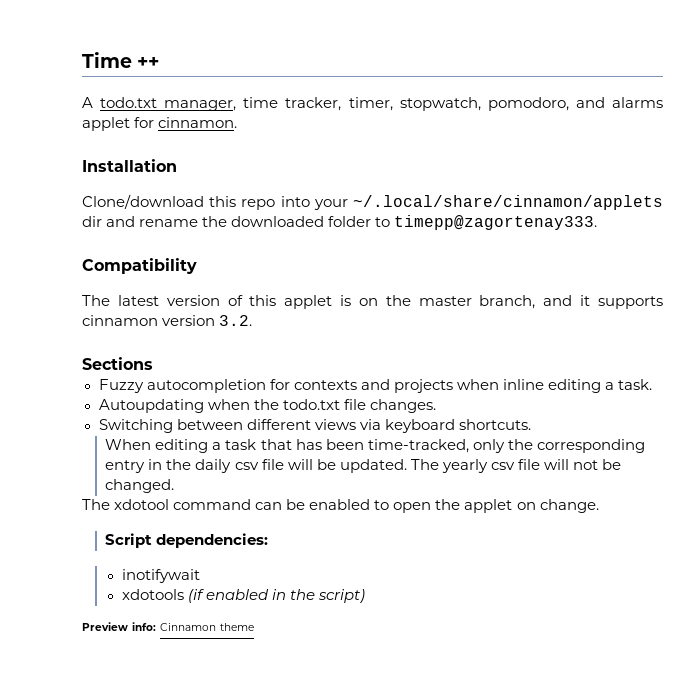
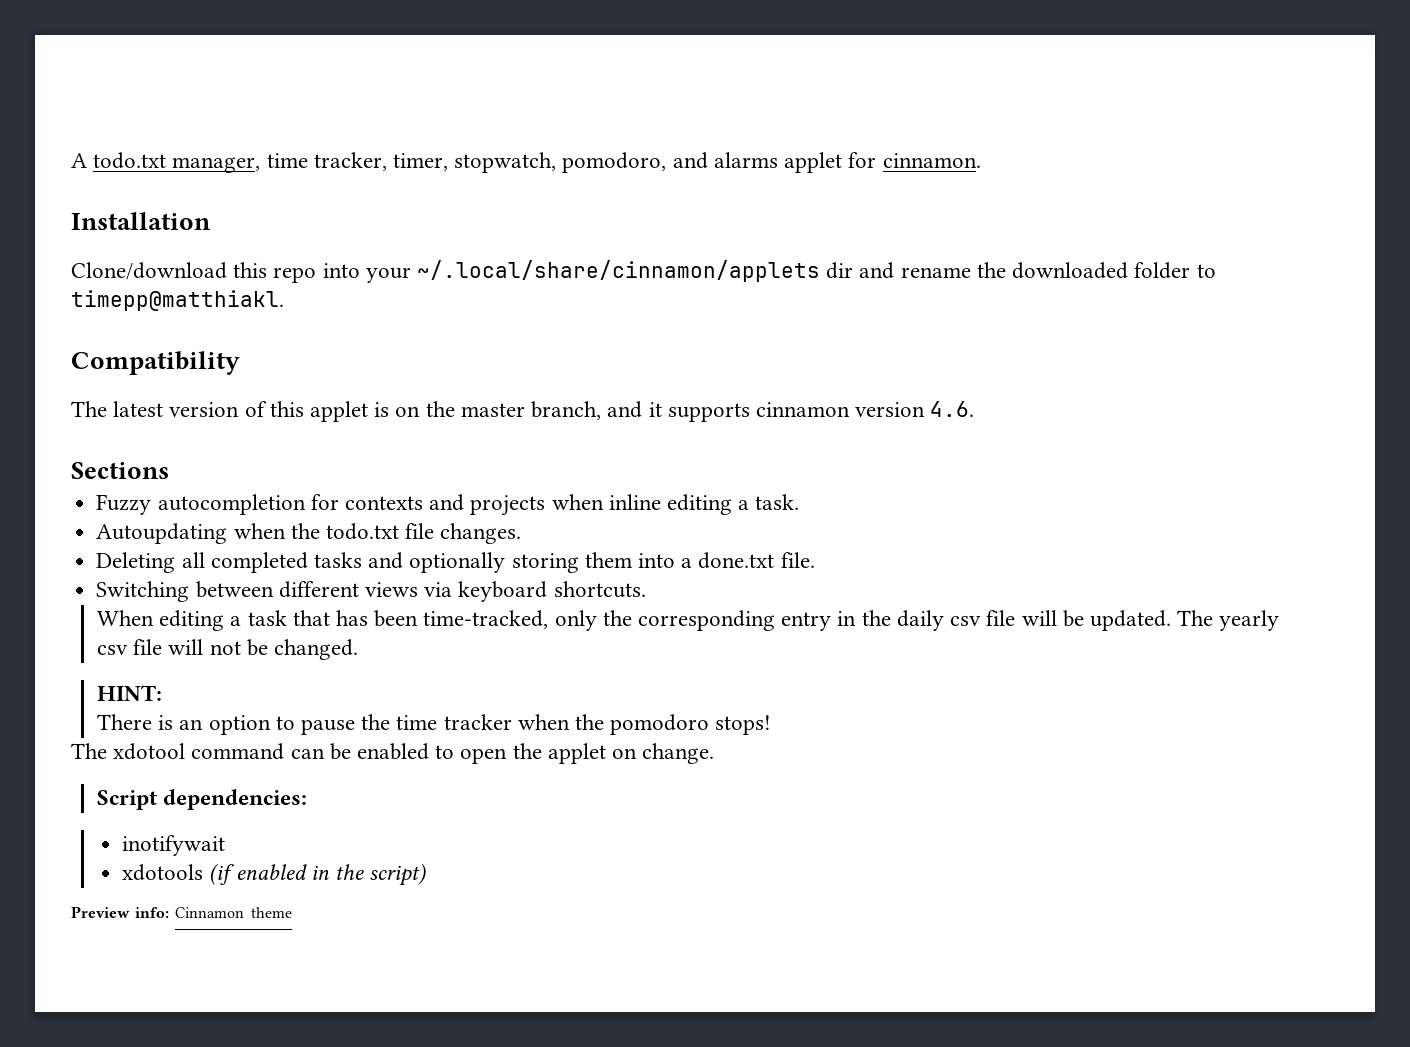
[82,52,160,68] Time ++ // -> (71, 160) none
[394,215,598,230] timepp@zagortenay333. -> [71,290,284,311] timepp@matthiakl.
[219,315,253,326] 3.2. -> [930,401,975,417] 4.6.
(436, 406) none -> [96,552,815,573] // Deleting all completed tasks and optionally storing them into a done.txt file.
(175, 486) none -> [96,685,162,701] [96,714,772,735] // HINT: // There is an option to pause the time tracker when the pomodoro stops!

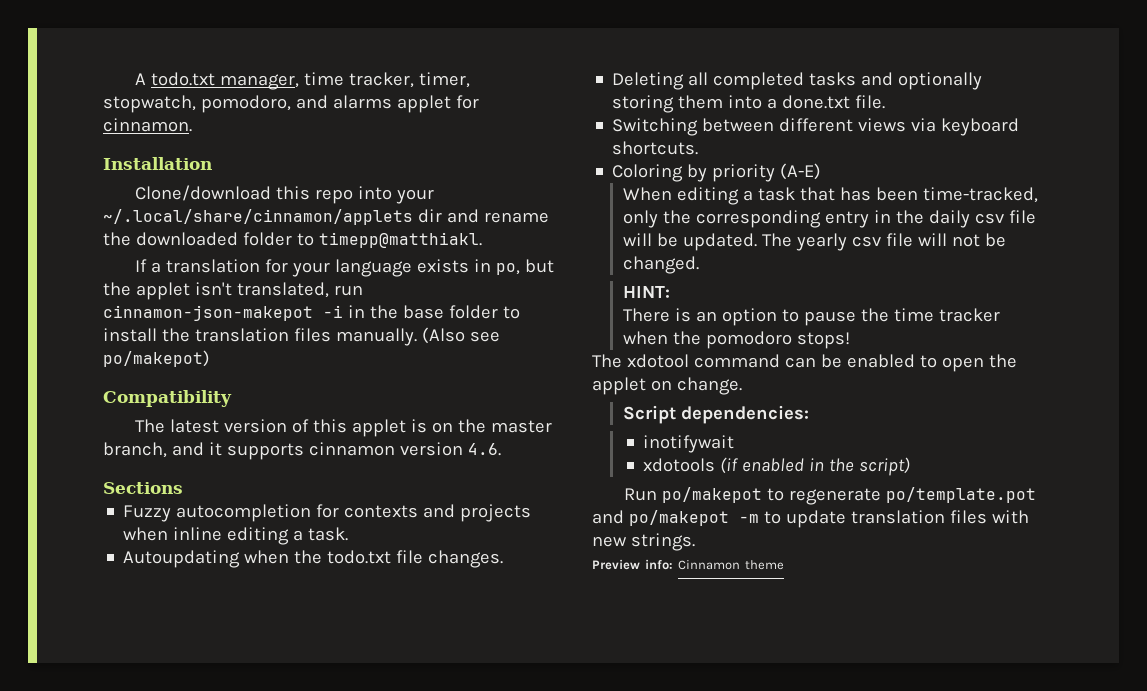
(284, 300) none -> [134,259,554,277] [103,282,363,300] [103,305,520,321] [103,327,500,346] [103,350,210,367] // If a translation for your language exists in po, but the applet isn't translated, run cinnamon-json-makepot -i in the base folder to install the translation files manually. (Also see po/makepot)
(646, 589) none -> [612,163,822,182] // Coloring by priority (A-E)
(427, 874) none -> [623,487,1036,505] [592,510,1029,528] [592,533,695,551] // Run po/makepot to regenerate po/template.pot and po/makepot -m to update translation files with new strings.

